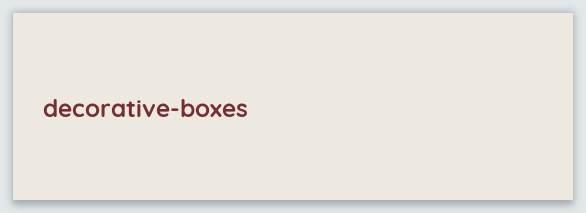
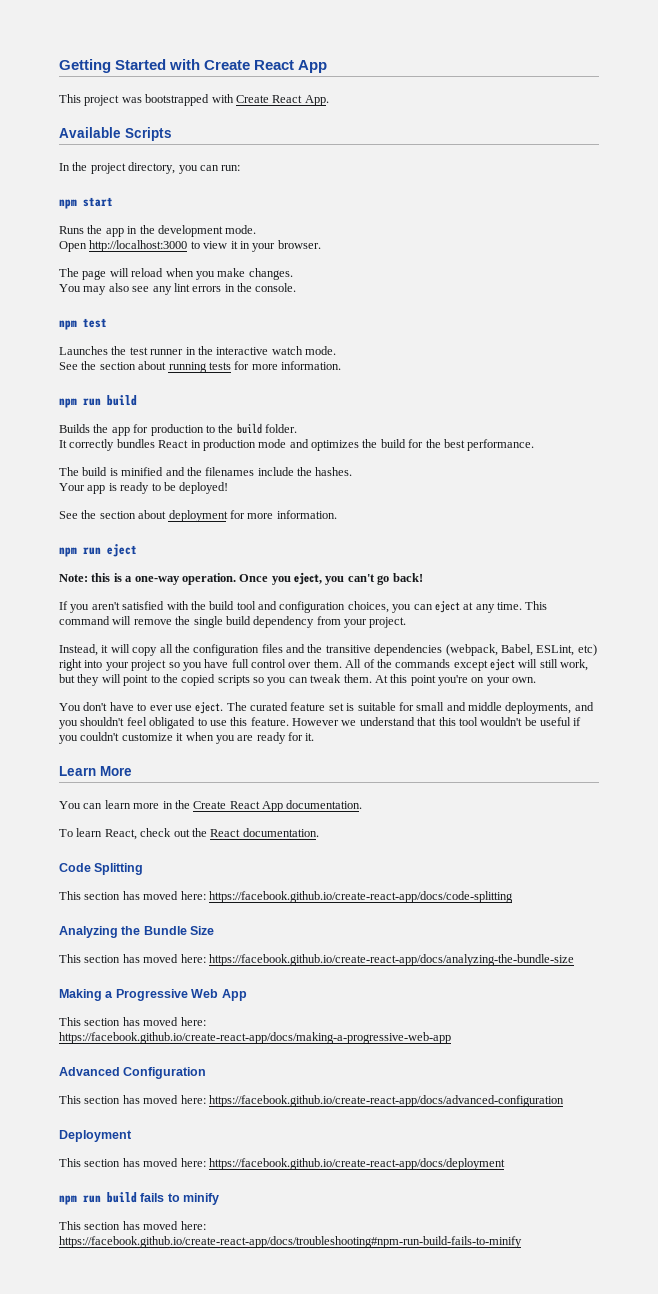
[43,99,248,117] decorative-boxes -> [59,59,328,73] [59,94,329,106] [59,127,172,141] [59,162,241,174] [59,197,113,209] [59,225,257,237] [59,240,321,252] [59,268,293,280] [59,283,297,295] [59,318,107,330] [59,346,336,355] [59,361,341,373] [59,395,137,408] [59,423,297,436] [59,439,535,451] [59,467,353,476] [59,482,229,494] [59,510,337,522] [59,544,137,557] [59,572,423,585] [59,601,548,613] [59,616,407,628] [59,644,597,656] [59,659,589,671] [59,674,537,686] [59,702,594,714] [59,717,582,729] [59,732,315,744] [59,766,132,776] [59,800,363,812] [59,828,319,840] [59,863,144,875] [59,891,513,903] [59,926,215,938] [59,954,574,966] [59,989,247,1001] [59,1017,206,1026] [59,1032,451,1044] [59,1067,207,1079] [59,1095,564,1107] [59,1130,132,1142] [59,1158,505,1170] [59,1192,220,1205] [59,1221,206,1230] [59,1236,522,1248] Getting Started with Create React App // This project was bootstrapped with Create React App. // Available Scripts // In the project directory, you can run: // npm start // Runs the app in the development mode. // Open http://localhost:3000 to view it in your browser. // The page will reload when you make changes. // You may also see any lint errors in the console. // npm test // Launches the test runner in the interactive watch mode. // See the section about running tests for more information. // npm run build // Builds the app for production to the build folder. // It correctly bundles React in production mode and optimizes the build for the best performance. // The build is minified and the filenames include the hashes. // Your app is ready to be deployed! // See the section about deployment for more information. // npm run eject // Note: this is a one-way operation. Once you eject, you can't go back! // If you aren't satisfied with the build tool and configuration choices, you can eject at any time. This command will remove the single build dependency from your project. // Instead, it will copy all the configuration files and the transitive dependencies (webpack, Babel, ESLint, etc) right into your project so you have full control over them. All of the commands except eject will still work, but they will point to the copied scripts so you can tweak them. At this point you're on your own. // You don't have to ever use eject. The curated feature set is suitable for small and middle deployments, and you shouldn't feel obligated to use this feature. However we understand that this tool wouldn't be useful if you couldn't customize it when you are ready for it. // Learn More // You can learn more in the Create React App documentation. // To learn React, check out the React documentation. // Code Splitting // This section has moved here: https://facebook.github.io/create-react-app/docs/code-splitting // Analyzing the Bundle Size // This section has moved here: https://facebook.github.io/create-react-app/docs/analyzing-the-bundle-size // Making a Progressive Web App // This section has moved here: https://facebook.github.io/create-react-app/docs/making-a-progressive-web-app // Advanced Configuration // This section has moved here: https://facebook.github.io/create-react-app/docs/advanced-configuration // Deployment // This section has moved here: https://facebook.github.io/create-react-app/docs/deployment // npm run build fails to minify // This section has moved here: https://facebook.github.io/create-react-app/docs/troubleshooting#npm-run-build-fails-to-minify

